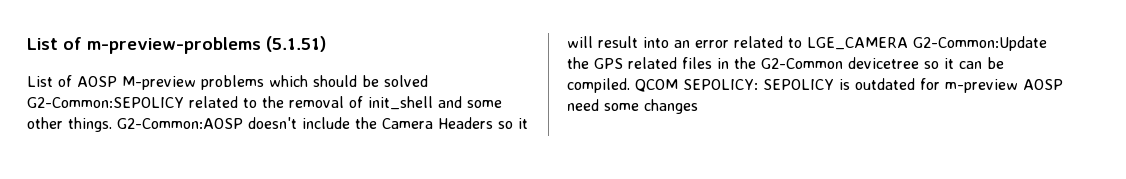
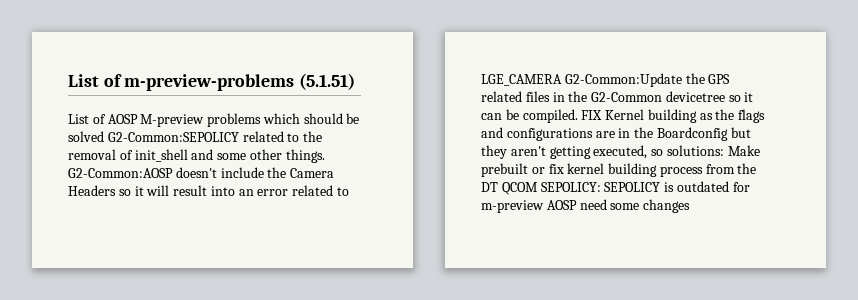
(630, 85) none -> [581,109,766,123] [481,127,751,141] [481,145,760,159] [481,163,757,177] [481,182,498,192] FIX Kernel building as the flags and configurations are in the Boardconfig but they aren't getting executed, so solutions: Make prebuilt or fix kernel building process from the DT

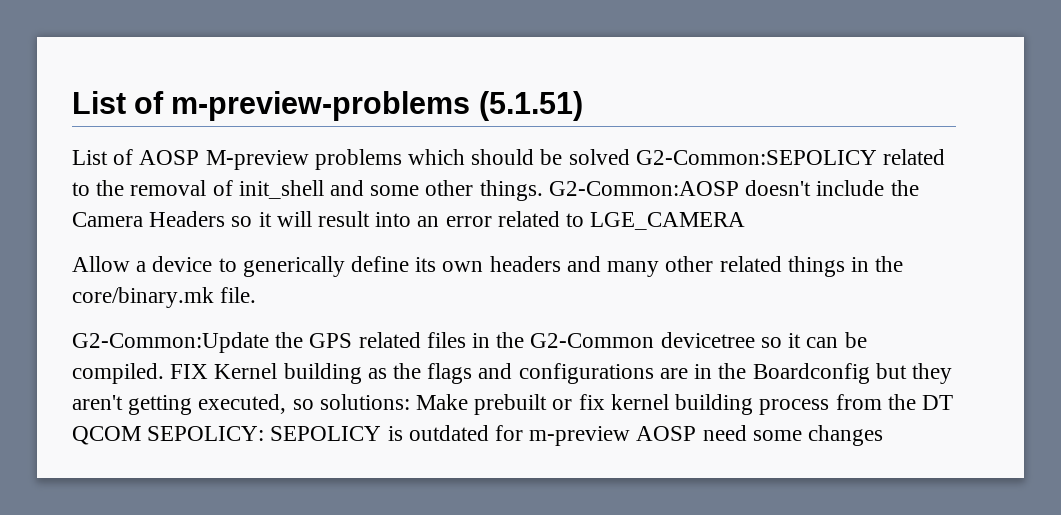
(562, 80) none -> [72,256,904,277] [72,287,257,308] // Allow a device to generically define its own headers and many other related things in the core/binary.mk file. //

